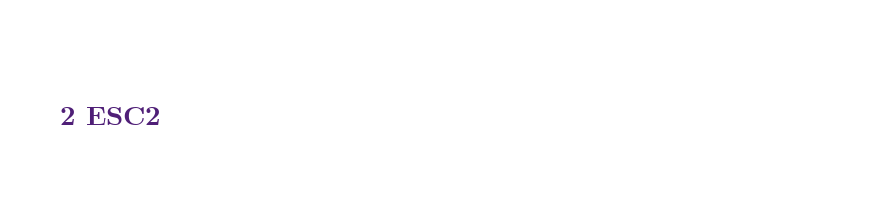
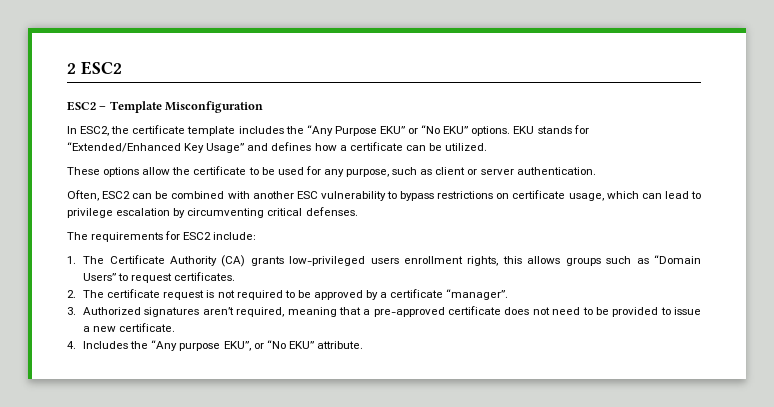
(161, 116) none -> [67,101,264,113] [67,125,589,136] [67,142,488,153] [67,166,596,177] [67,190,701,201] [67,207,358,218] [67,231,257,242] [67,255,701,267] [83,272,236,283] [67,289,509,300] [67,306,701,317] [83,323,176,332] [67,340,363,351] // ESC2 – Template Misconfiguration // In ESC2, the certificate template includes the “Any Purpose EKU” or “No EKU” options. EKU stands for “Extended/Enhanced Key Usage” and defines how a certificate can be utilized. // These options allow the certificate to be used for any purpose, such as client or server authentication. // Often, ESC2 can be combined with another ESC vulnerability to bypass restrictions on certificate usage, which can lead to privilege escalation by circumventing critical defenses. // The requirements for ESC2 include: // 1. The Certificate Authority (CA) grants low-privileged users enrollment rights, this allows groups such as “Domain Users” to request certificates. // 2. The certificate request is not required to be approved by a certificate “manager”. // 3. Authorized signatures aren’t required, meaning that a pre-approved certificate does not need to be provided to issue a new certificate. // 4. Includes the “Any purpose EKU”, or “No EKU” attribute.

